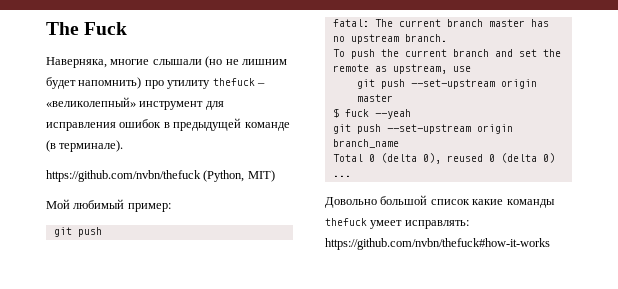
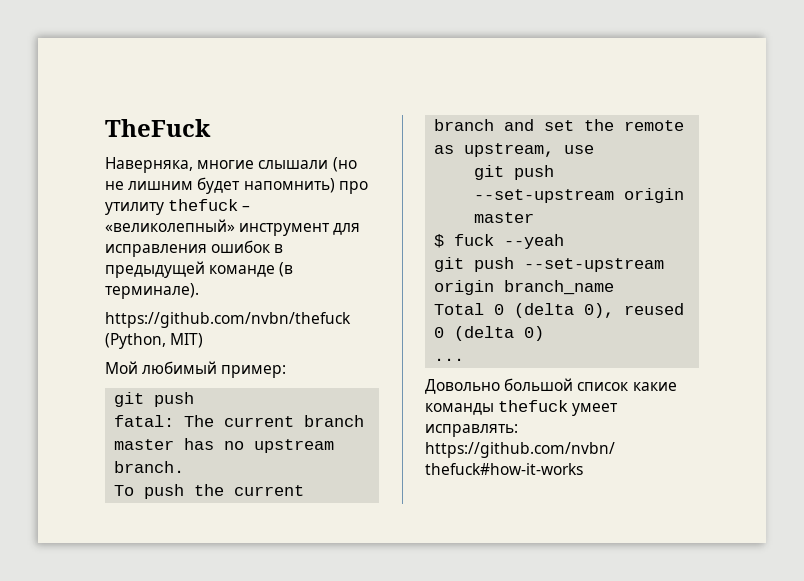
[46,22,128,35] The Fuck -> [105,119,211,137] TheFuck

